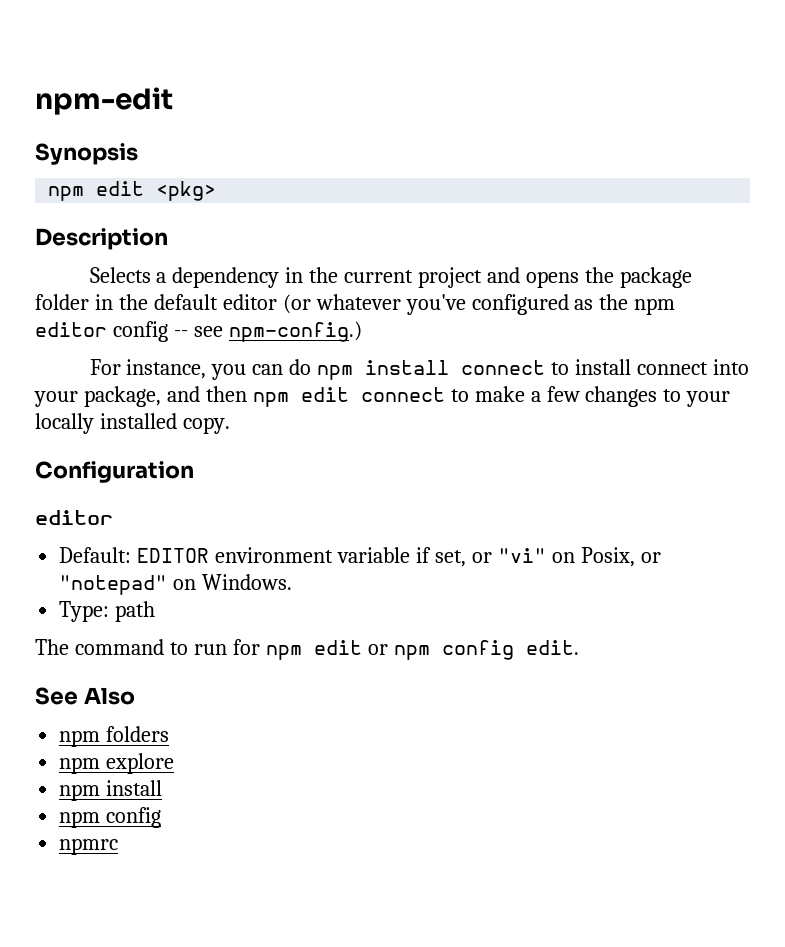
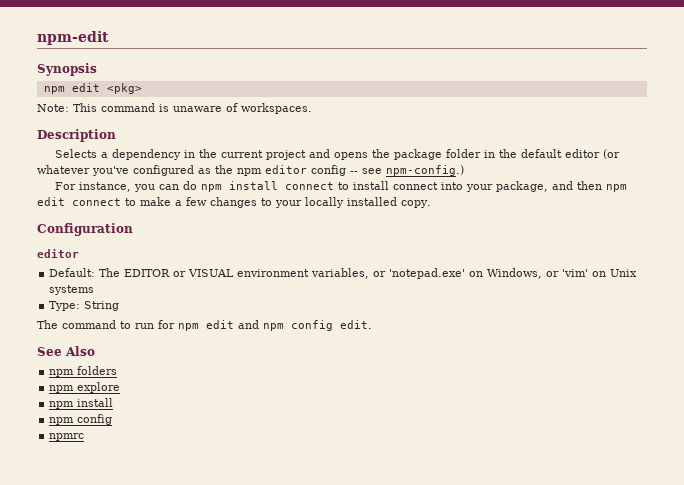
(217, 191) none -> [37,103,312,114] // Note: This command is unaware of workspaces.
[137,547,661,567] [59,574,293,595] EDITOR environment variable if set, or "vi" on Posix, or "notepad" on Windows. -> [99,268,638,279] [49,285,95,295] The EDITOR or VISUAL environment variables, or 'notepad.exe' on Windows, or 'vim' on Unix systems
[115,601,156,622] path -> [84,301,120,311] String
[367,644,388,655] or -> [238,320,259,329] and

